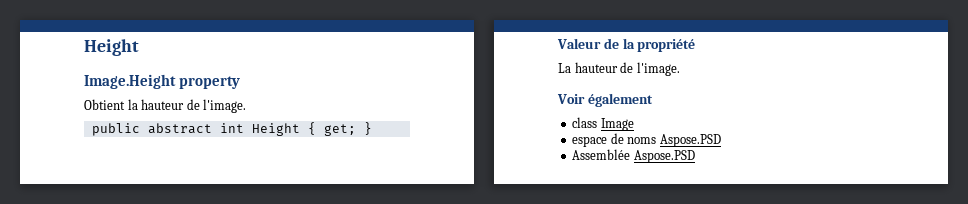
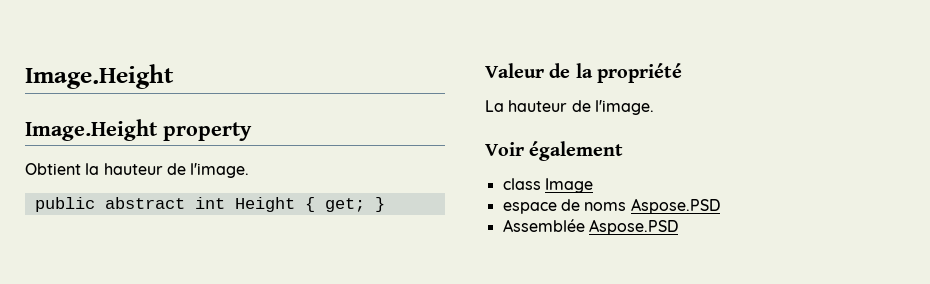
[84,39,139,56] Height -> [25,64,174,89] Image.Height

